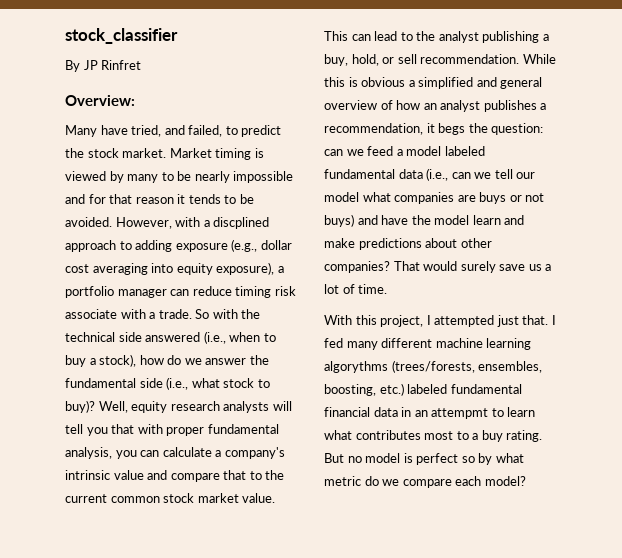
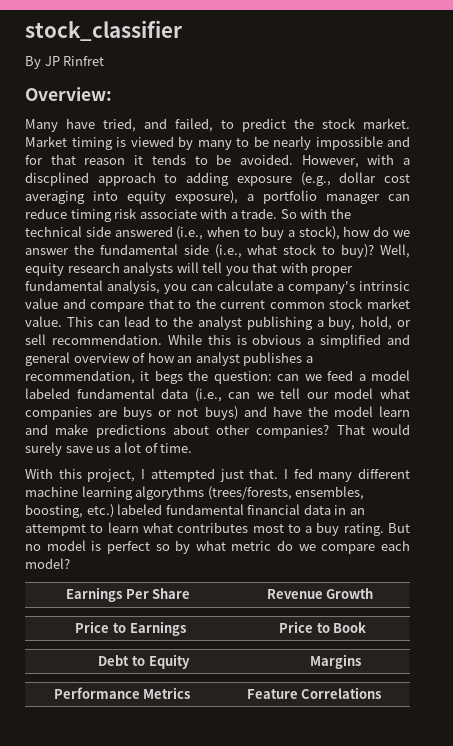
(526, 481) none -> [65,587,191,602] [266,588,374,599] [75,621,186,636] [278,621,367,633] [98,654,190,669] [310,654,361,669] [53,687,191,699] [246,687,382,699] // Earnings Per Share | Revenue Growth // Price to Earnings | Price to Book // Debt to Equity | Margins // Performance Metrics | Feature Correlations

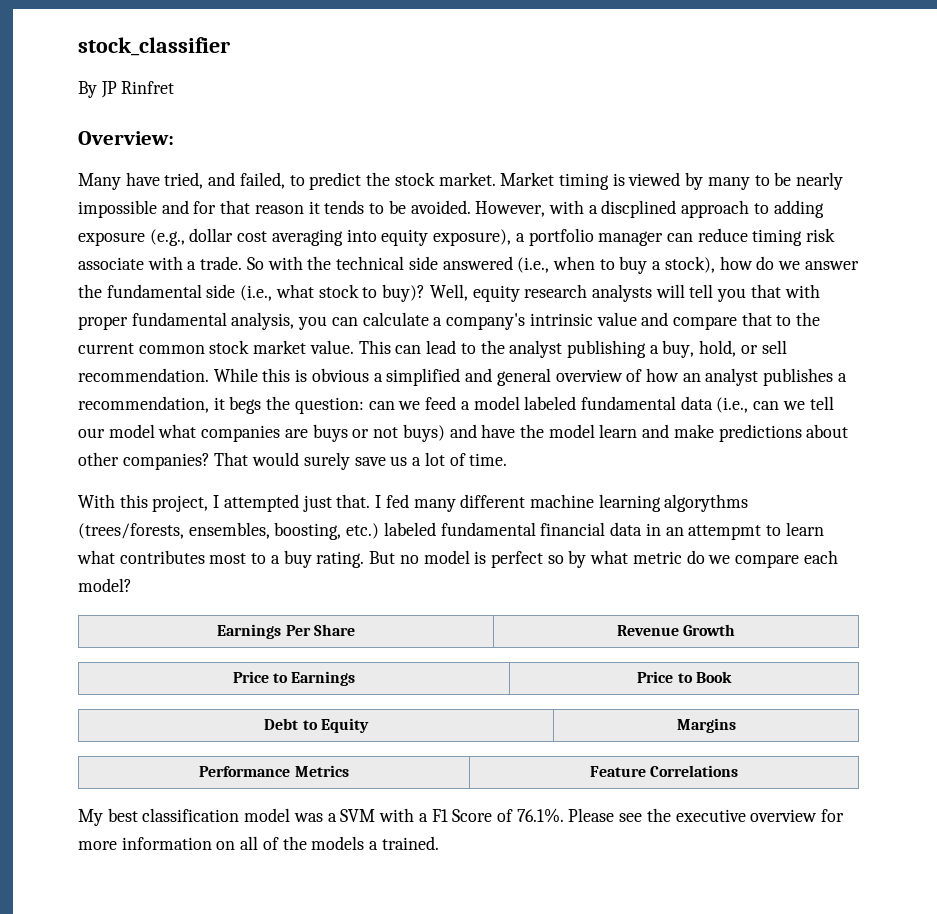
(382, 693) none -> [78,808,845,826] [78,836,439,850] // My best classification model was a SVM with a F1 Score of 76.1%. Please see the executive overview for more information on all of the models a trained.

